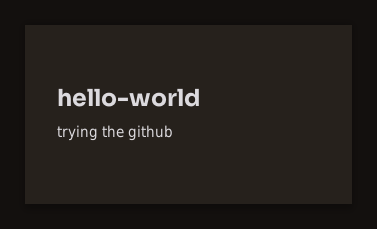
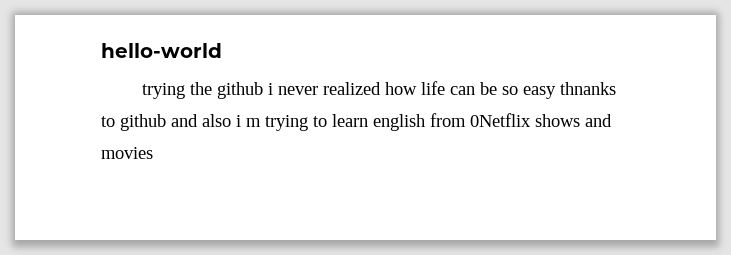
(174, 133) none -> [268,81,617,99] [101,113,612,131] [101,147,153,159] i never realized how life can be so easy thnanks to github and also i m trying to learn english from 0Netflix shows and movies

